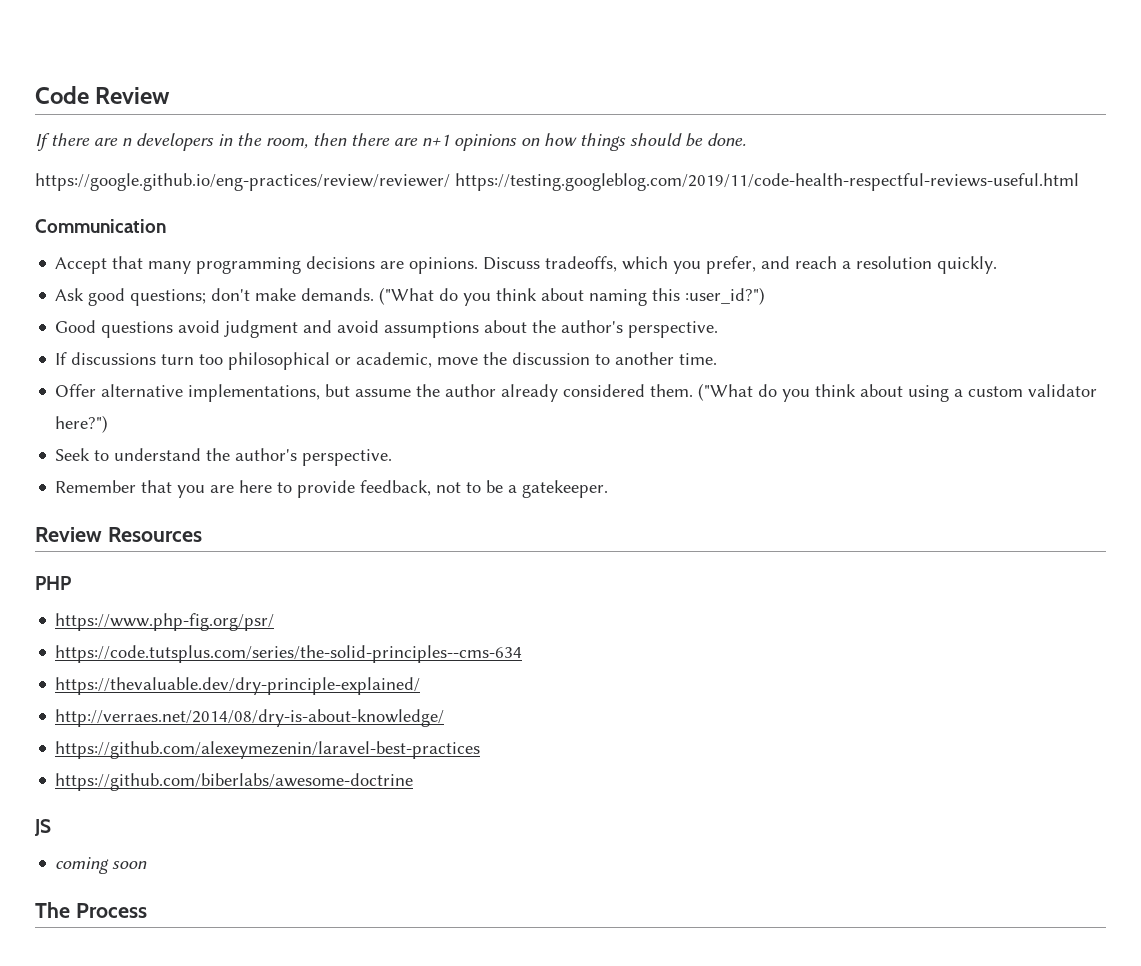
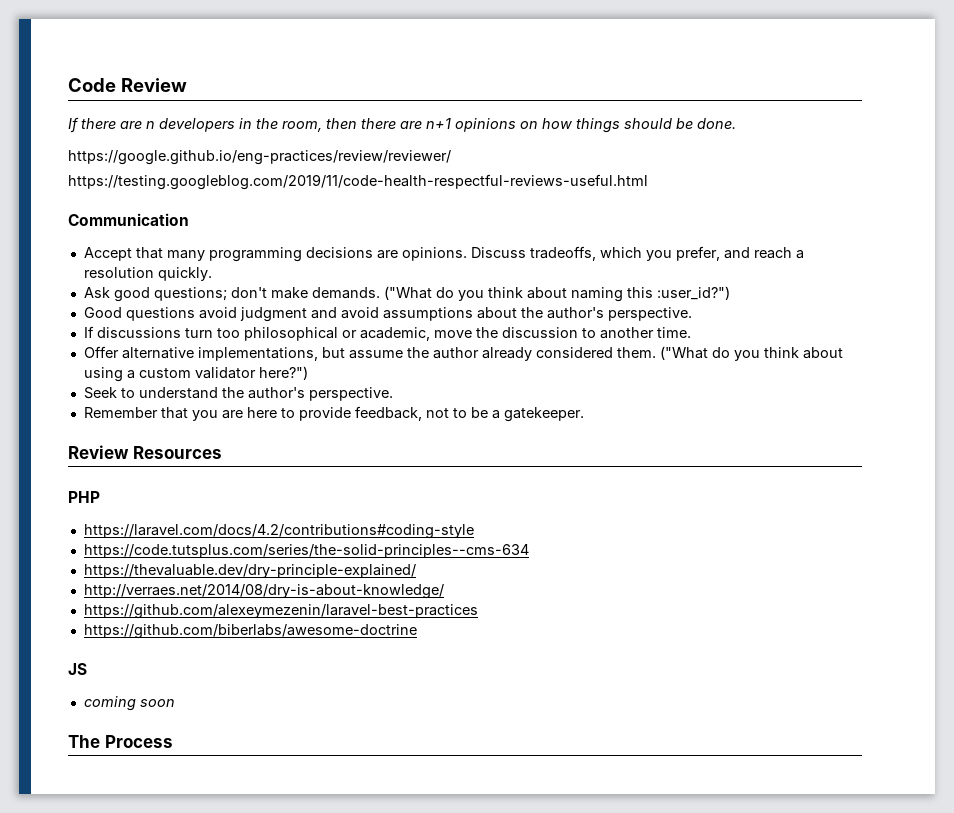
(450, 182) none -> (451, 157) //
[55,613,275,631] https://www.php-fig.org/psr/ -> [83,524,474,539] https://laravel.com/docs/4.2/contributions#coding-style

